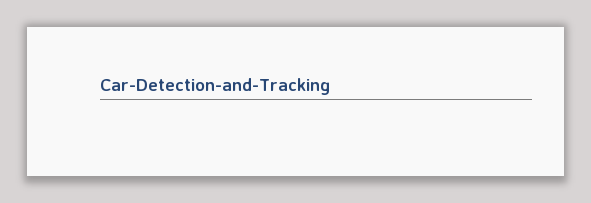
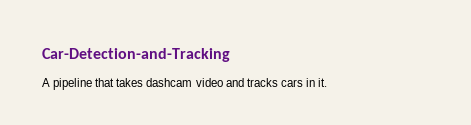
(330, 86) none -> [42,78,328,90] // A pipeline that takes dashcam video and tracks cars in it.

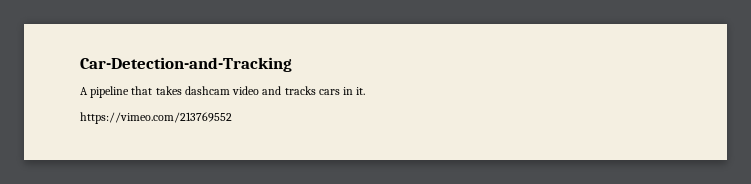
(328, 82) none -> [80,112,232,124] // https://vimeo.com/213769552

